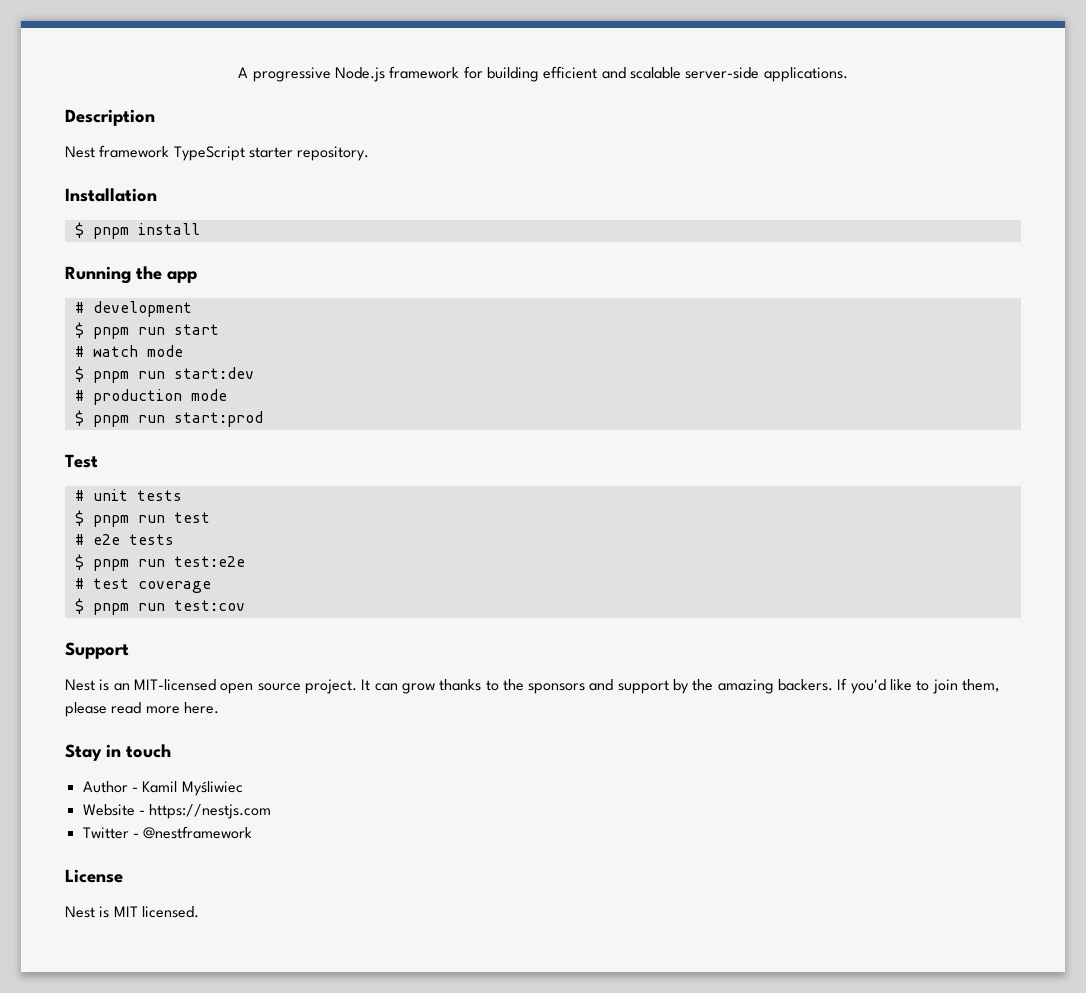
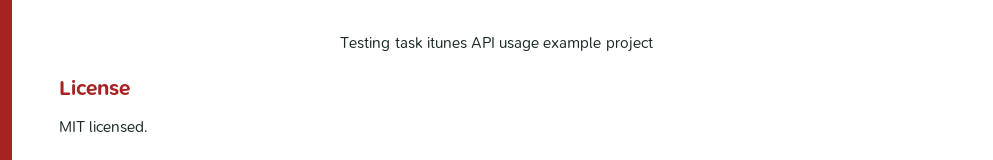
[238,66,848,82] [65,109,155,126] [65,145,370,161] [65,188,157,202] [74,222,200,239] [65,266,197,284] [74,301,192,317] [74,322,219,339] [74,345,183,357] [74,366,254,383] [74,389,227,405] [74,410,263,427] [65,454,98,468] [74,489,182,501] [74,510,210,527] [74,534,174,545] [74,554,245,571] [74,578,211,593] [74,598,245,615] [65,642,129,659] [65,678,1000,694] [65,702,219,717] [65,744,171,761] [82,781,243,796] [82,804,272,819] [82,826,253,839] A progressive Node.js framework for building efficient and scalable server-side applications. // Description // Nest framework TypeScript starter repository. // Installation // $ pnpm install // Running the app // # development // $ pnpm run start // # watch mode // $ pnpm run start:dev // # production mode // $ pnpm run start:prod // Test // # unit tests // $ pnpm run test // # e2e tests // $ pnpm run test:e2e // # test coverage // $ pnpm run test:cov // Support // Nest is an MIT-licensed open source project. It can grow thanks to the sponsors and support by the amazing backers. If you'd like to join them, please read more here. // Stay in touch // Author - Kamil Myśliwiec // Website - https://nestjs.com // Twitter - @nestframework -> [340,37,653,52] Testing task itunes API usage example project
[65,906,110,918] Nest is -> (130, 87) none

